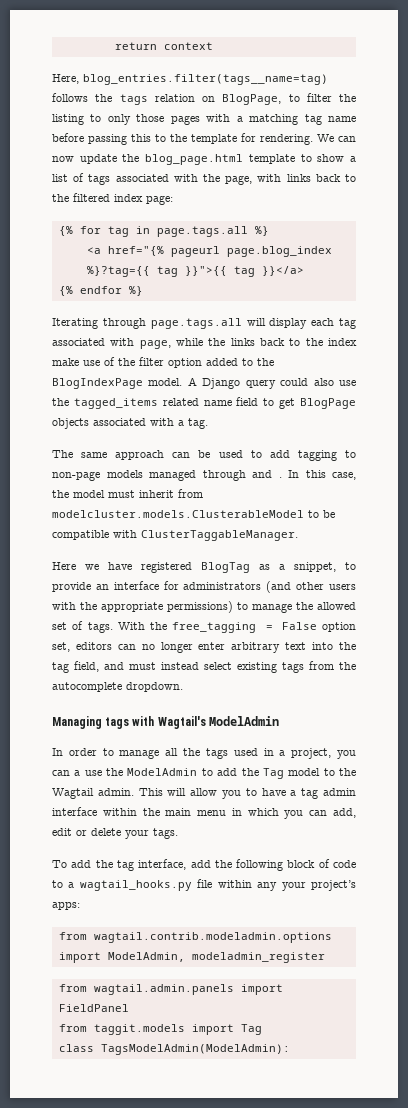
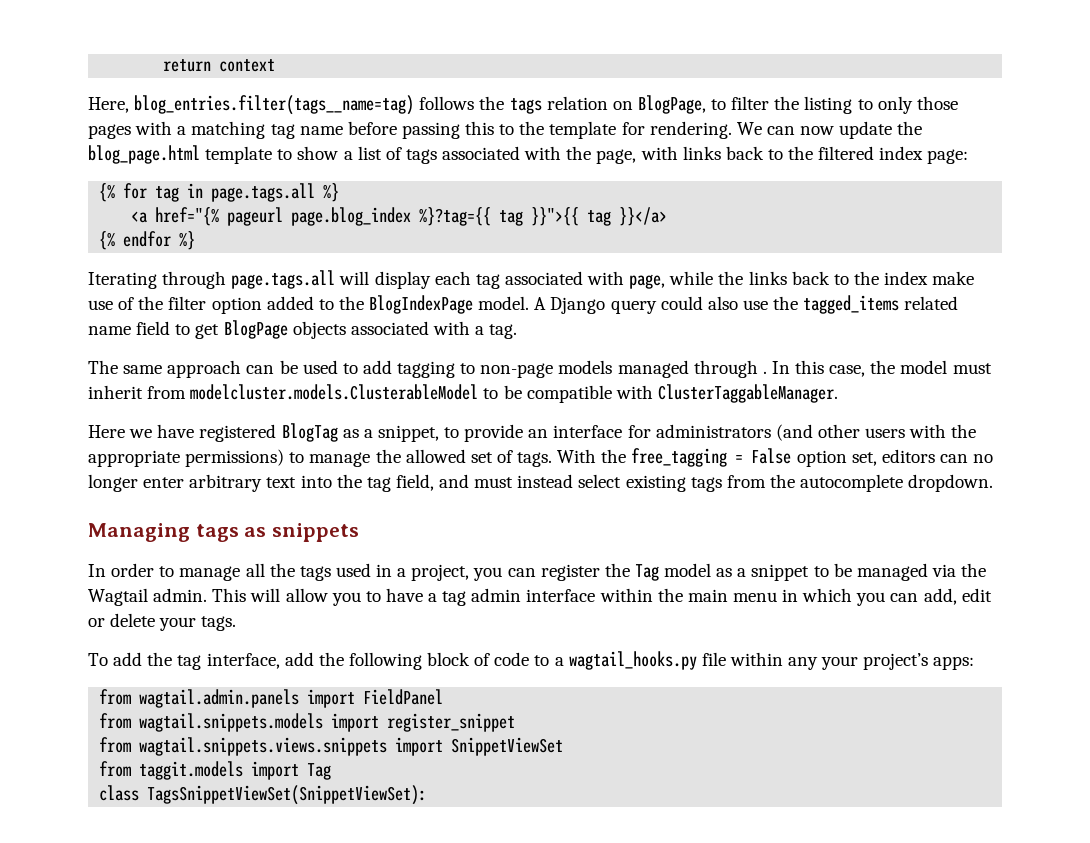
[252,470,272,478] and -> (758, 369) none
[132,716,279,729] with Wagtail's ModelAdmin -> [244,523,360,542] as snippets
[74,768,335,779] a use the ModelAdmin to add the Tag model to -> [540,563,956,581] register the Tag model as a snippet to be managed via
[58,932,332,943] [58,952,325,963] // from wagtail.contrib.modeladmin.options import ModelAdmin, modeladmin_register -> (975, 663) none
(129, 1008) none -> [99,713,516,732] [99,737,564,756] // from wagtail.snippets.models import register_snippet // from wagtail.snippets.views.snippets import SnippetViewSet
[100,1044,290,1055] TagsModelAdmin(ModelAdmin): -> [147,785,428,805] TagsSnippetViewSet(SnippetViewSet):

